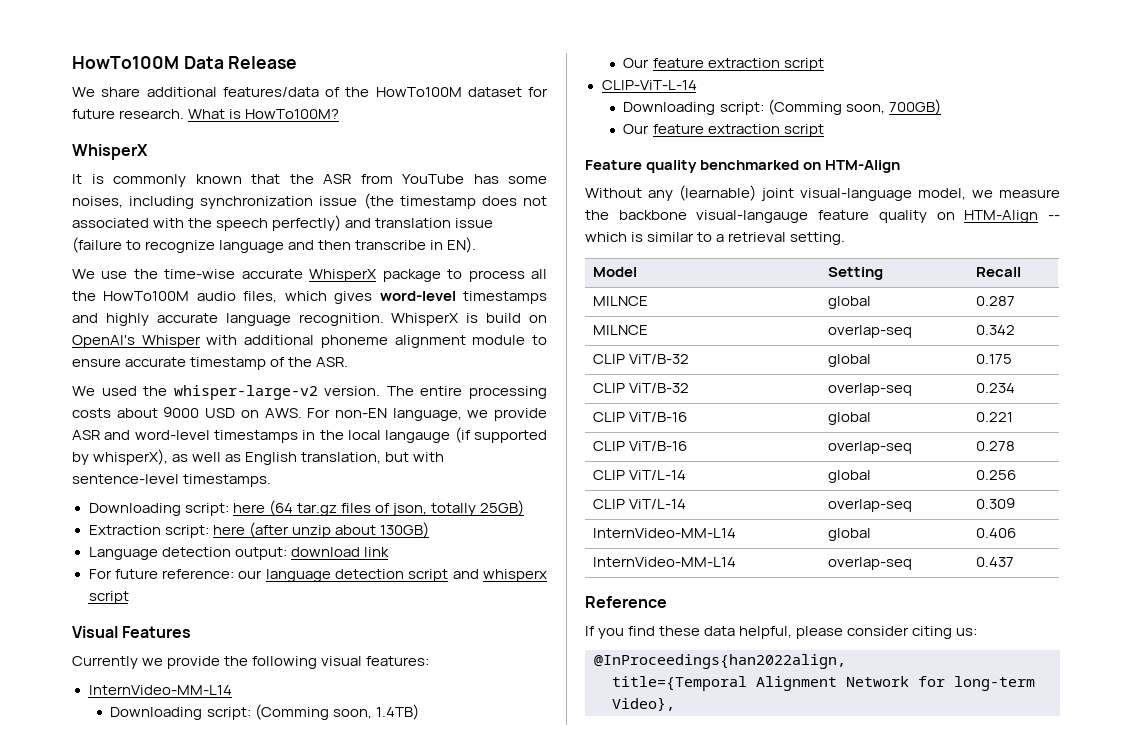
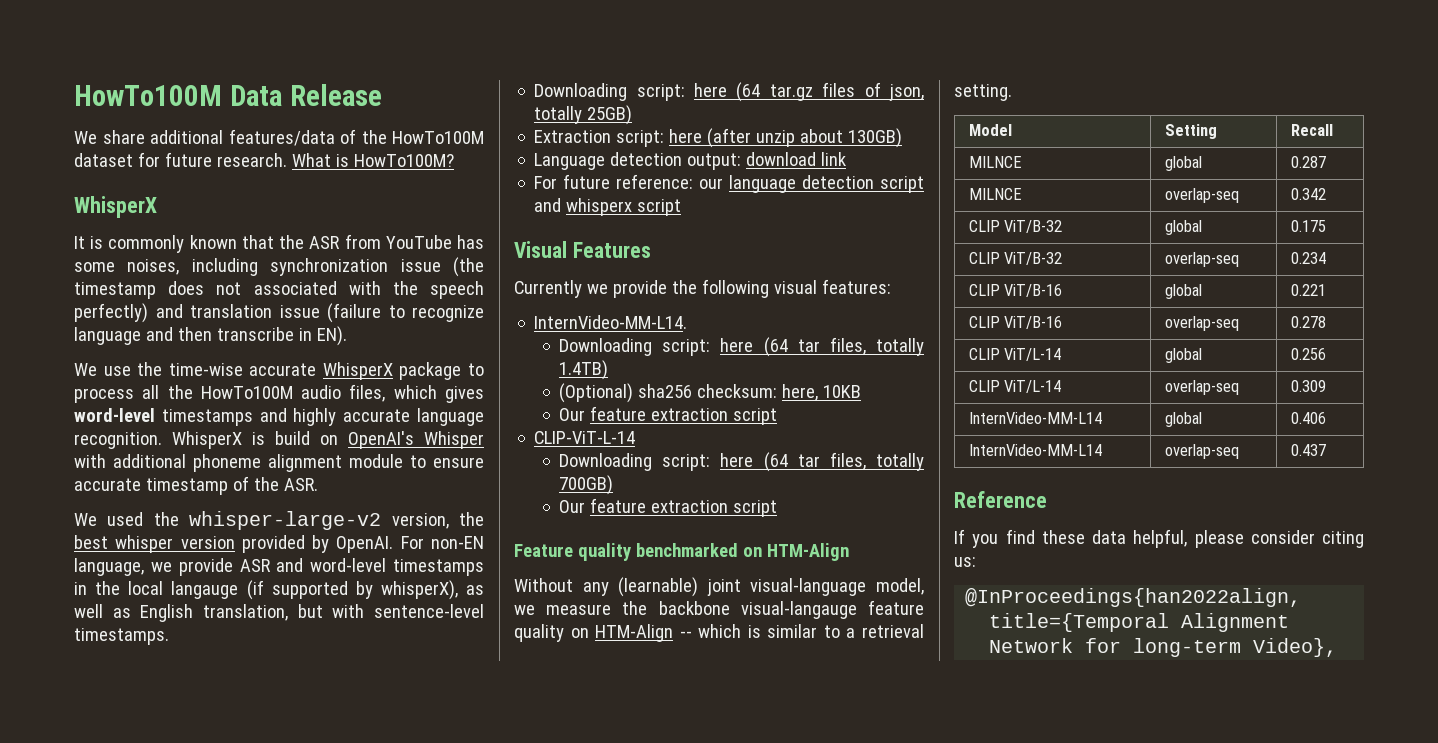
[324,386,547,399] [72,407,302,418] version. The entire processing costs about 9000 USD on AWS. -> [391,512,484,529] [74,535,394,553] version, the best whisper version provided by OpenAI.
[88,685,232,695] [110,704,419,720] InternVideo-MM-L14 // Downloading script: (Comming soon, 1.4TB) -> [534,315,688,329] [559,337,925,357] [559,360,609,380] [559,383,862,403] InternVideo-MM-L14. // Downloading script: here (64 tar files, totally 1.4TB) // (Optional) sha256 checksum: here, 10KB
[767,99,885,115] (Comming soon, -> [720,452,925,472] here (64 tar files, totally

